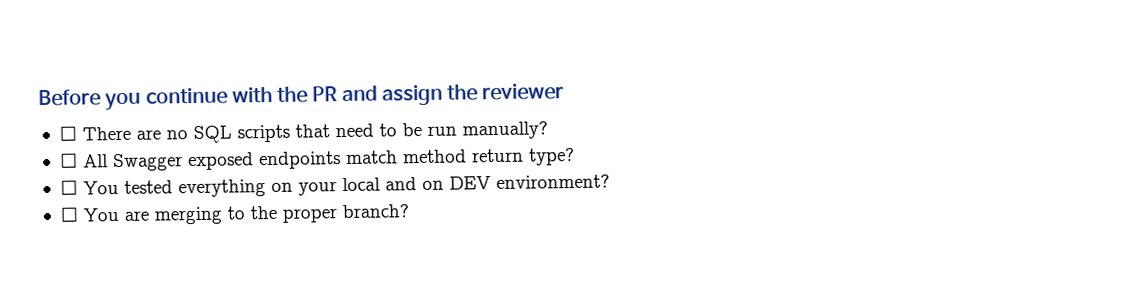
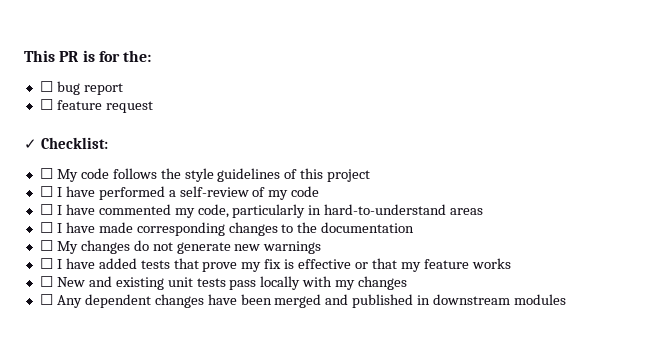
[38,83,565,111] [58,121,548,144] [59,147,575,172] [59,174,610,198] [59,204,409,225] Before you continue with the PR and assign the reviewer // ☐ There are no SQL scripts that need to be run manually? // ☐ All Swagger exposed endpoints match method return type? // ☐ You tested everything on your local and on DEV environment? // ☐ You are merging to the proper branch? -> [24,50,152,62] [39,81,123,95] [39,99,153,113] [24,137,109,149] [39,168,371,182] [39,186,320,200] [39,204,484,218] [39,222,415,236] [39,240,322,254] [39,258,511,272] [39,276,408,290] [39,294,567,308] This PR is for the: // ☐ bug report // ☐ feature request // ✓ Checklist: // ☐ My code follows the style guidelines of this project // ☐ I have performed a self-review of my code // ☐ I have commented my code, particularly in hard-to-understand areas // ☐ I have made corresponding changes to the documentation // ☐ My changes do not generate new warnings // ☐ I have added tests that prove my fix is effective or that my feature works // ☐ New and existing unit tests pass locally with my changes // ☐ Any dependent changes have been merged and published in downstream modules

